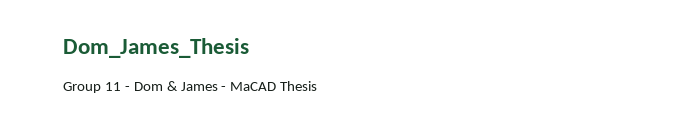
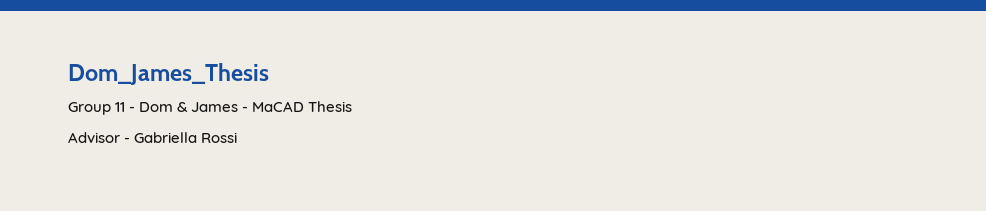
(318, 86) none -> [68,132,238,143] // Advisor - Gabriella Rossi

